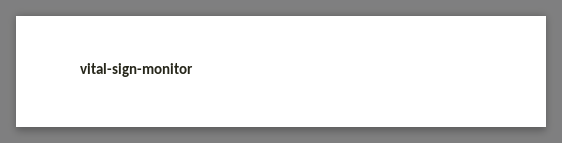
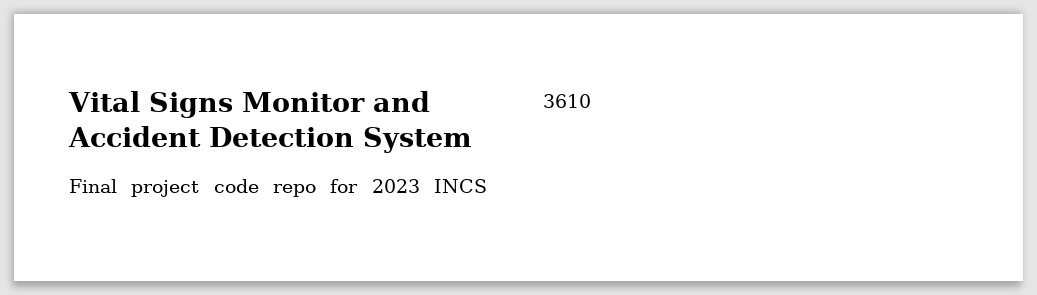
[80,63,193,77] vital-sign-monitor -> [68,91,430,118] [68,126,472,153] [69,179,487,197] [543,94,591,108] Vital Signs Monitor and Accident Detection System // Final project code repo for 2023 INCS 3610

